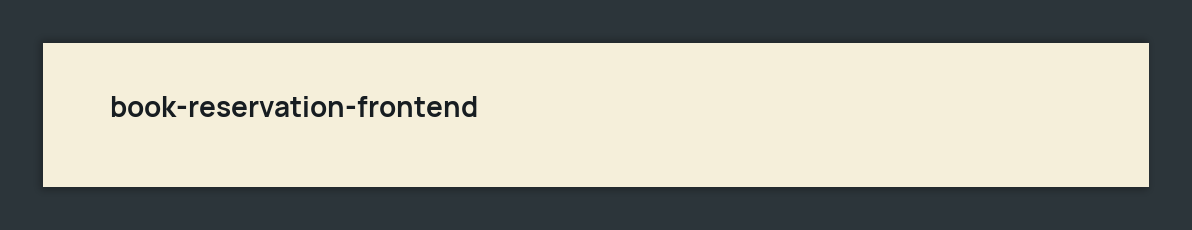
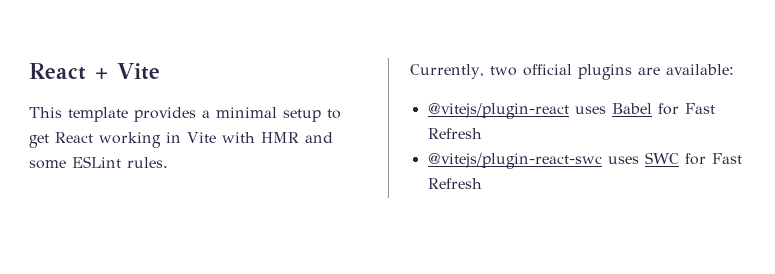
[110,96,478,117] book-reservation-frontend -> [29,63,160,80] [29,107,341,122] [29,132,333,148] [29,156,168,169] [410,64,734,80] [427,103,715,119] [427,128,482,139] [427,152,742,169] [427,178,482,189] React + Vite // This template provides a minimal setup to get React working in Vite with HMR and some ESLint rules. // Currently, two official plugins are available: // @vitejs/plugin-react uses Babel for Fast Refresh // @vitejs/plugin-react-swc uses SWC for Fast Refresh

